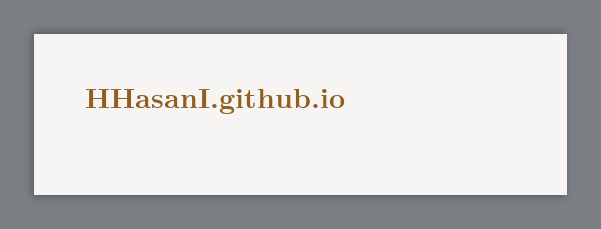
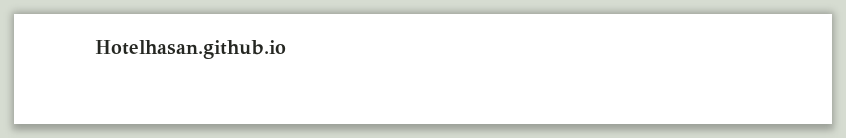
[85,89,345,114] HHasanI.github.io -> [95,40,286,59] Hotelhasan.github.io

